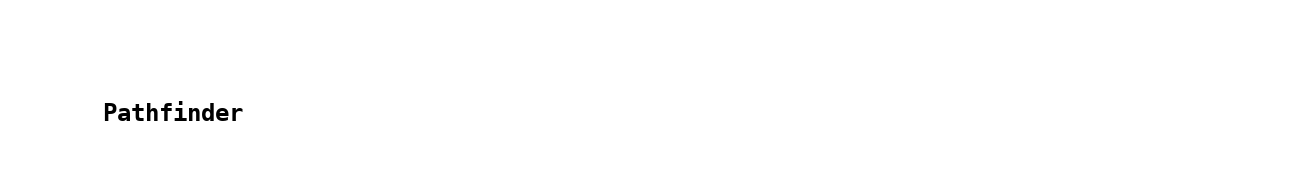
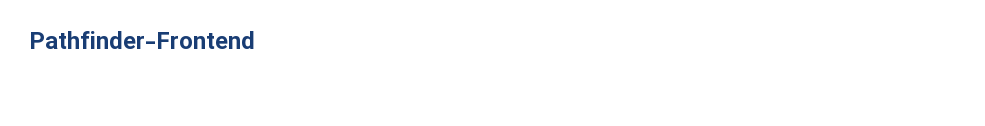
[103,101,243,121] Pathfinder -> [29,31,255,49] Pathfinder-Frontend

